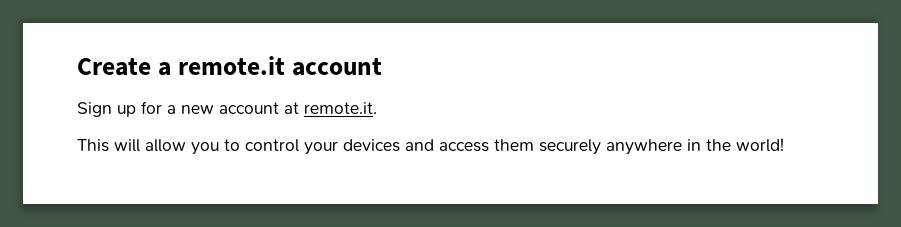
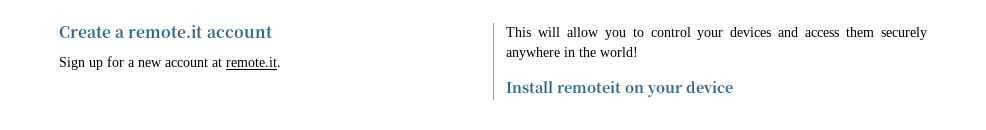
(784, 145) none -> [506,81,733,97] // Install remoteit on your device

